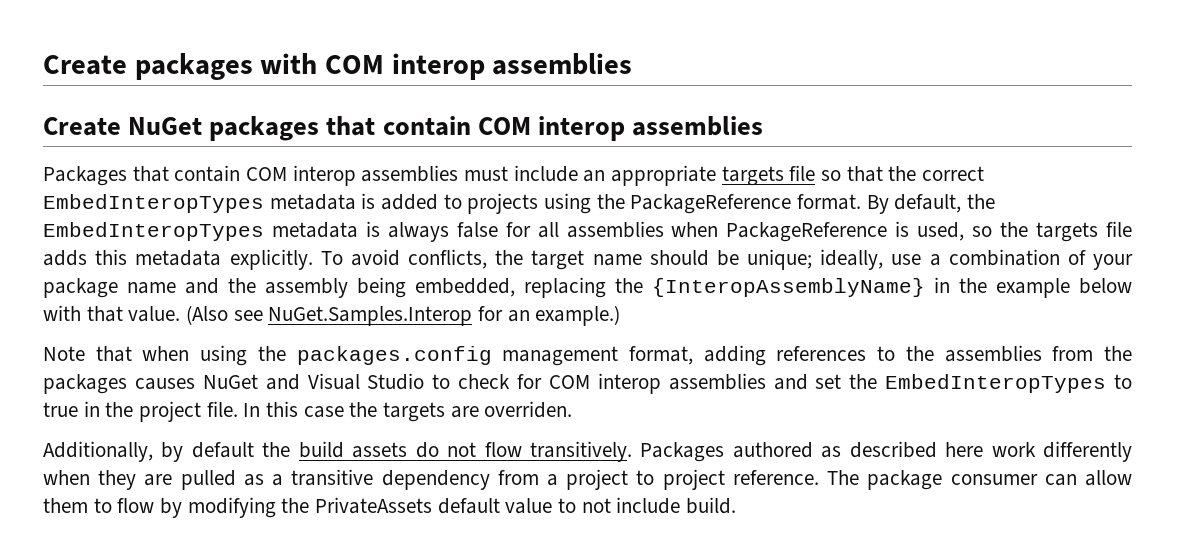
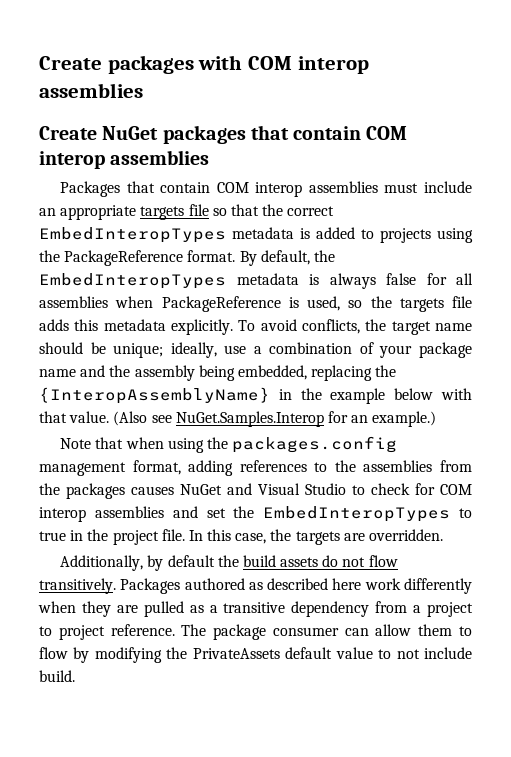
[303,406,344,418] case -> [235,533,267,544] case,
[484,401,573,418] overriden. -> [369,529,444,541] overridden.

